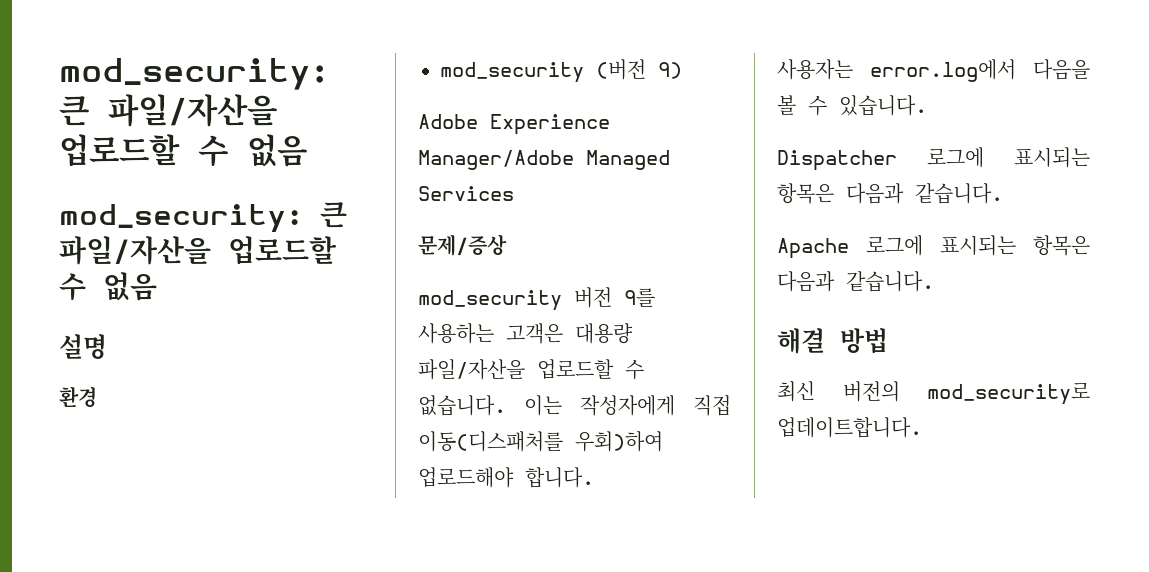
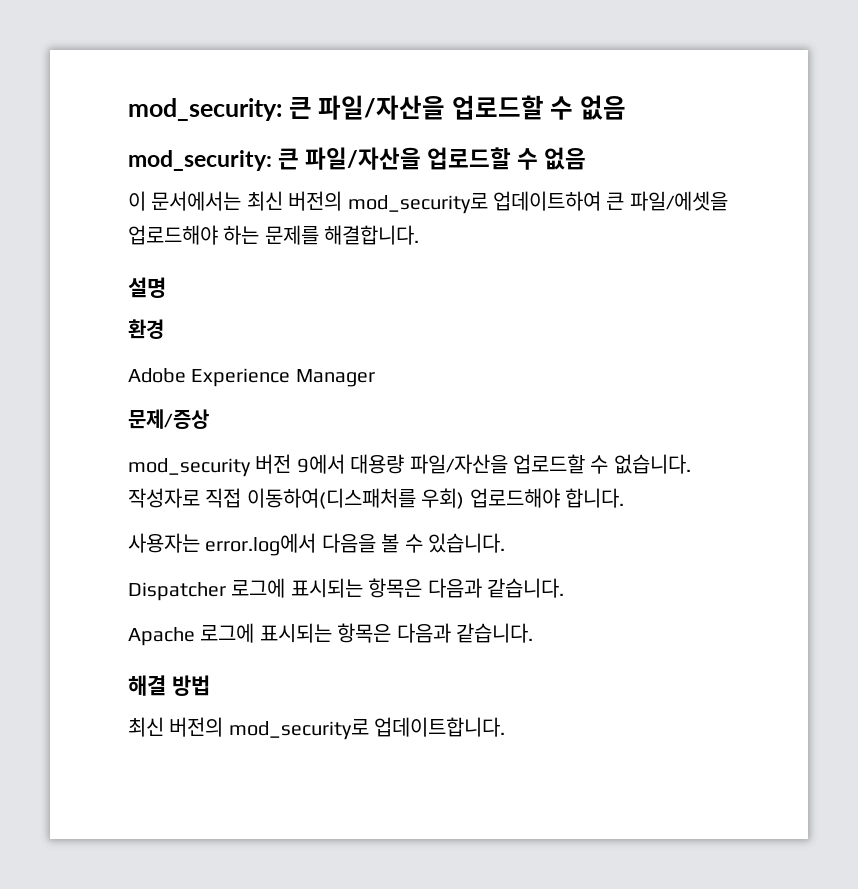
(157, 286) none -> [128,191,728,214] [128,225,420,245] // 이 문서에서는 최신 버전의 mod_security로 업데이트하여 큰 파일/에셋을 업로드해야 하는 문제를 해결합니다.
[440,59,682,83] // mod_security (버전 9) -> (164, 329) none
[418,150,670,170] [418,186,514,201] Manager/Adobe Managed Services -> [295,369,375,387] Manager
[624,288,655,307] [418,323,563,344] 9를 사용하는 고객은 -> [296,454,345,474] 9에서
[524,395,731,416] [418,431,663,452] 이는 작성자에게 직접 이동(디스패처를 우회)하여 -> [128,488,465,509] 작성자로 직접 이동하여(디스패처를 우회)

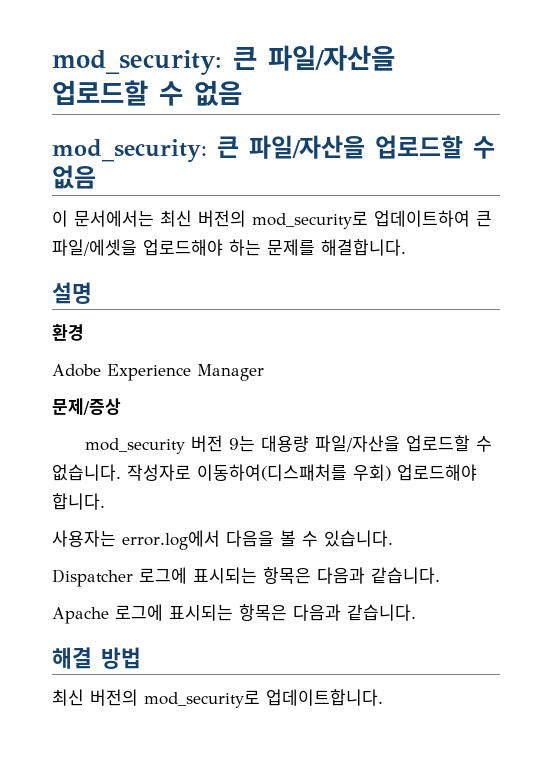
[296,454,345,474] 9에서 -> [228,435,255,452] 9는
[205,488,242,508] 직접 -> (191, 472) none

